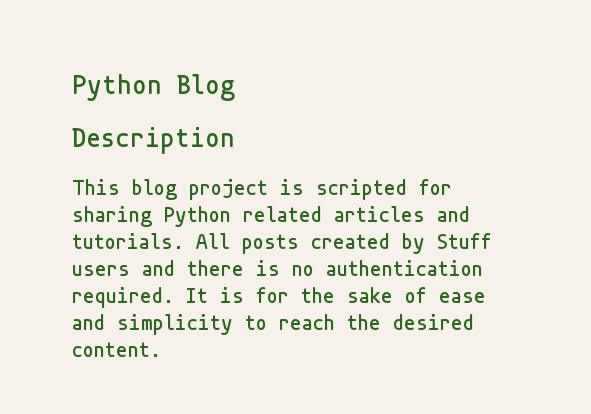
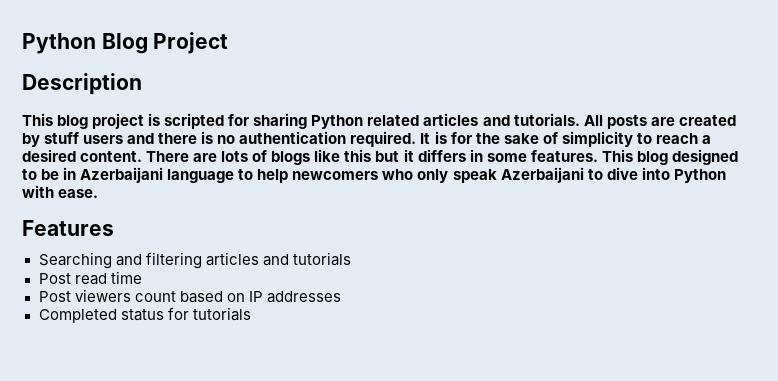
(235, 87) none -> [153,32,229,54] Project
(299, 244) none -> [650,117,675,126] are
[437,233,492,249] Stuff -> [44,132,80,144] stuff
[439,292,486,303] [72,314,105,330] ease and -> (558, 138) none
[347,314,381,330] the -> [701,135,711,144] a
(161, 349) none -> [146,149,738,165] [22,167,726,183] [22,185,99,198] [22,220,114,236] [38,252,351,269] [38,271,142,285] [38,289,341,303] [38,307,251,323] There are lots of blogs like this but it differs in some features. This blog designed to be in Azerbaijani language to help newcomers who only speak Azerbaijani to dive into Python with ease. // Features // Searching and filtering articles and tutorials // Post read time // Post viewers count based on IP addresses // Completed status for tutorials

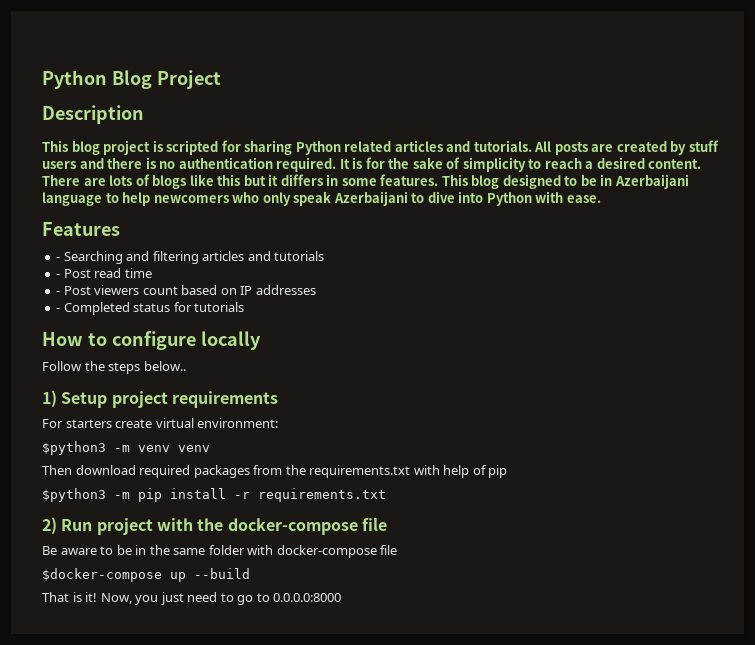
(114, 228) none -> [56,257,61,261] -
(351, 259) none -> [56,274,61,278] -
(142, 277) none -> [56,291,61,295] -
(341, 297) none -> [56,308,61,312] -
(251, 314) none -> [42,331,261,350] [42,361,186,374] [42,390,278,408] [42,418,279,428] [42,441,210,455] [42,465,508,478] [42,488,386,502] [42,517,387,535] [42,545,398,558] [42,568,250,582] [42,592,342,605] // How to configure locally // Follow the steps below.. // 1) Setup project requirements // For starters create virtual environment: // $python3 -m venv venv // Then download required packages from the requirements.txt with help of pip // $python3 -m pip install -r requirements.txt // 2) Run project with the docker-compose file // Be aware to be in the same folder with docker-compose file // $docker-compose up --build // That is it! Now, you just need to go to 0.0.0.0:8000

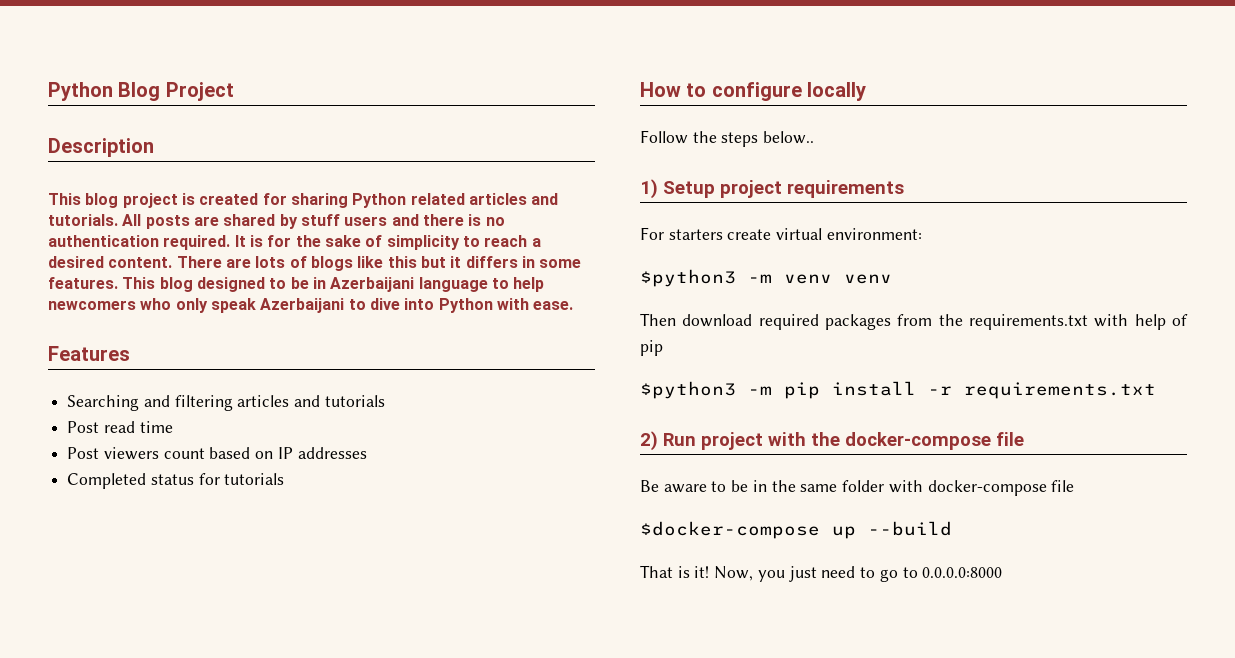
[166,140,219,155] scripted -> [199,193,259,205] created
[616,141,667,152] created -> [223,214,276,226] shared
[56,257,61,261] - -> (130, 353) none
[56,274,61,278] - -> (385, 401) none
[56,291,61,295] - -> (173, 427) none
[56,308,61,312] - -> (367, 453) none

